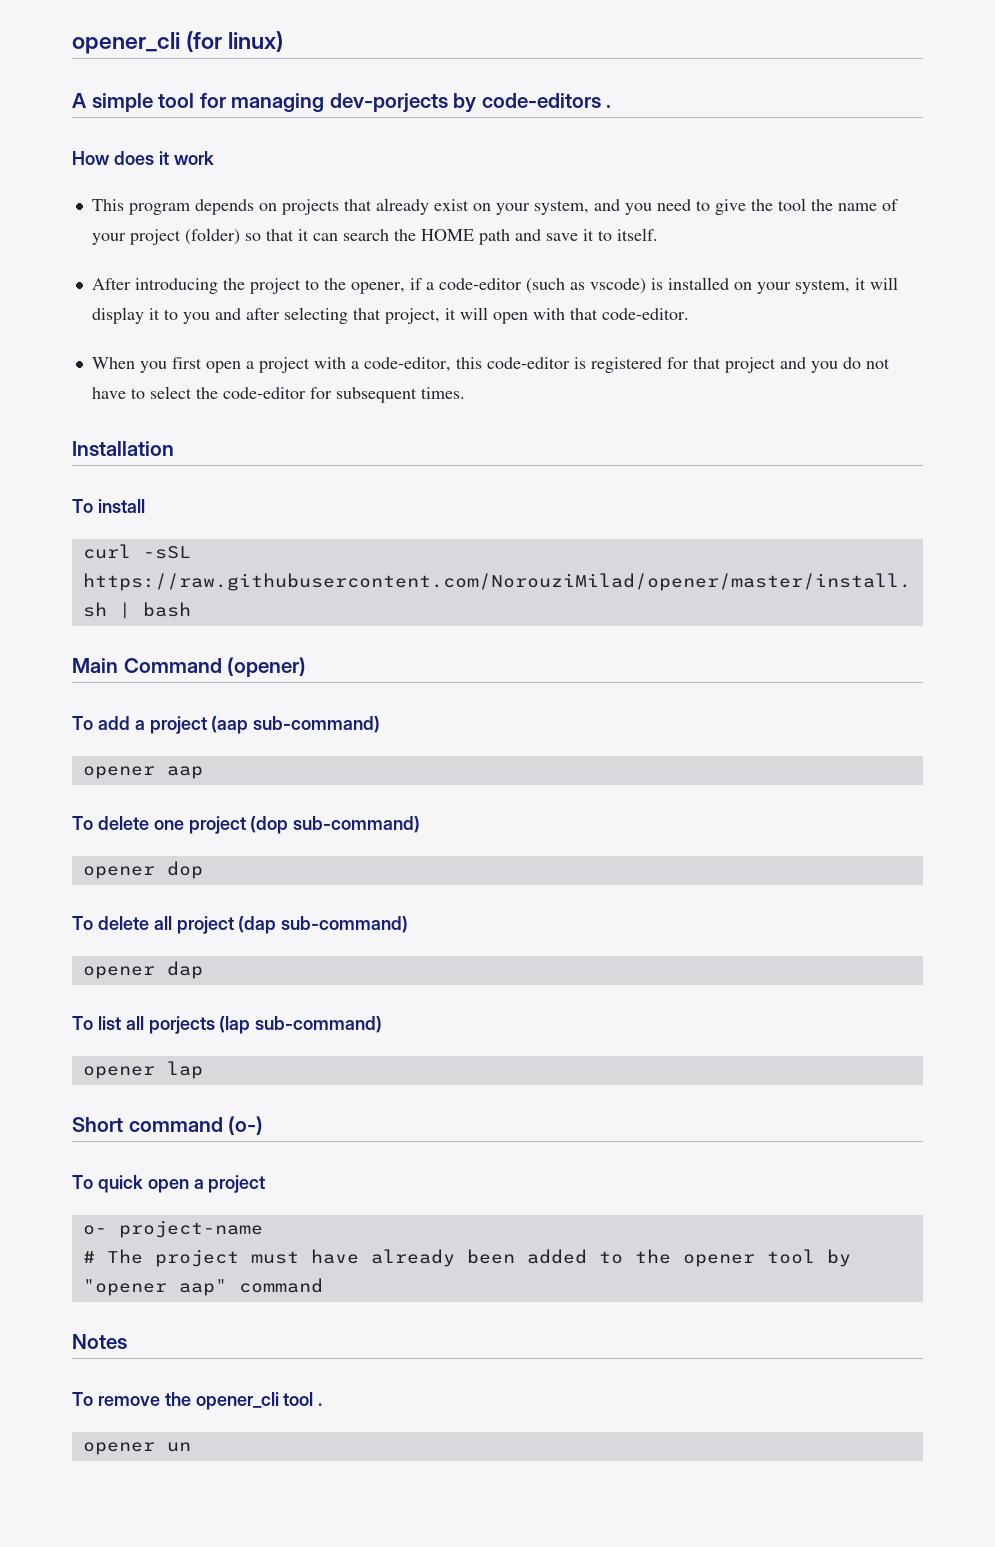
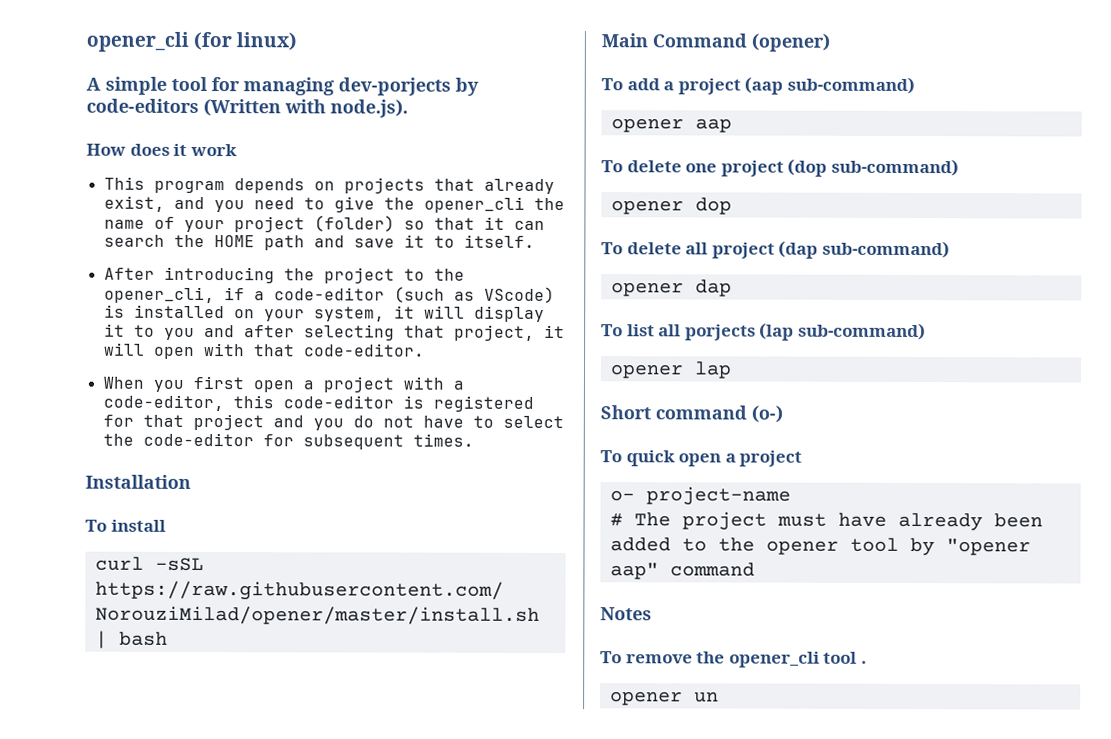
[606,104,612,108] . -> [203,99,408,118] (Written with node.js).
[433,199,589,215] exist on your system, -> [103,195,165,212] exist,
[777,198,806,211] tool -> [423,196,525,213] opener_cli
[350,282,405,294] opener, -> [103,286,215,304] opener_cli,
[589,278,646,294] vscode) -> [483,286,555,303] VScode)

